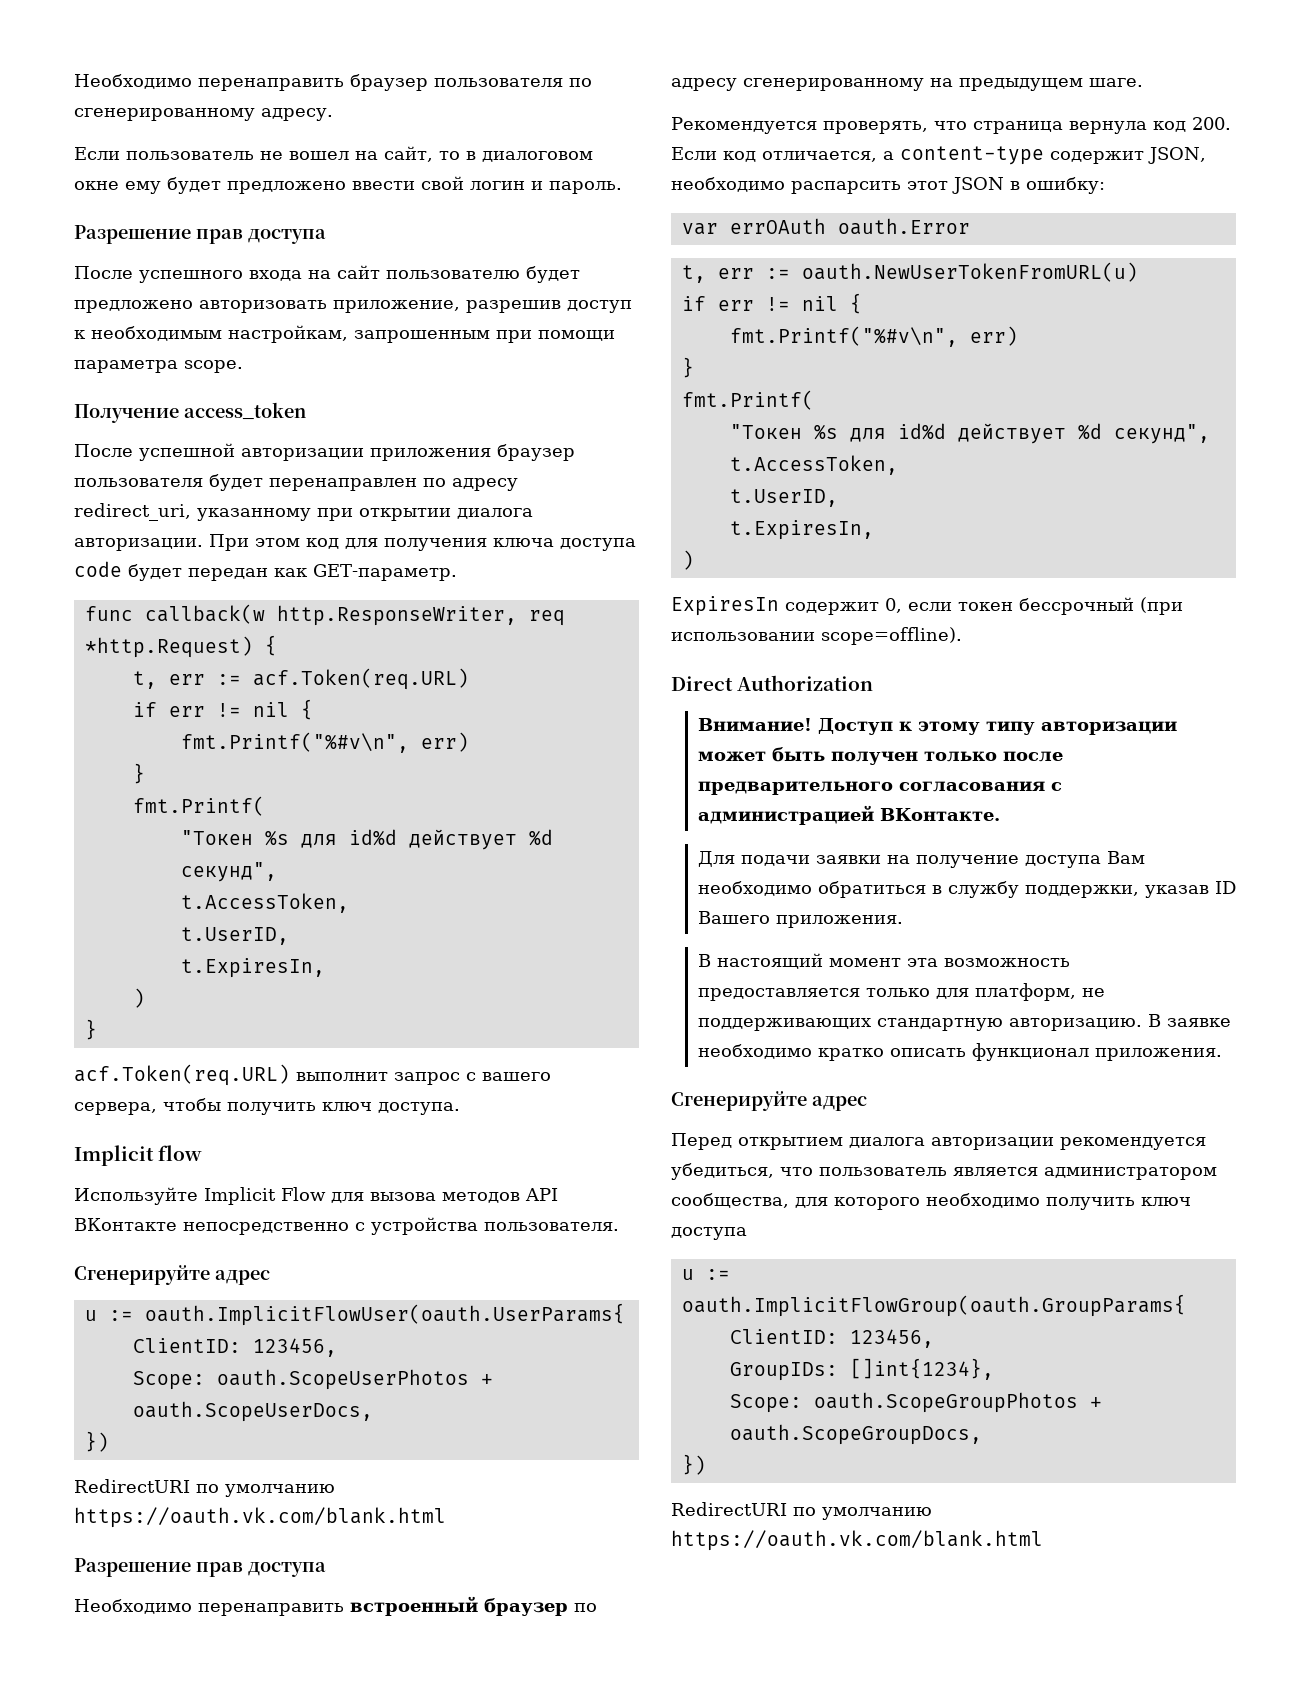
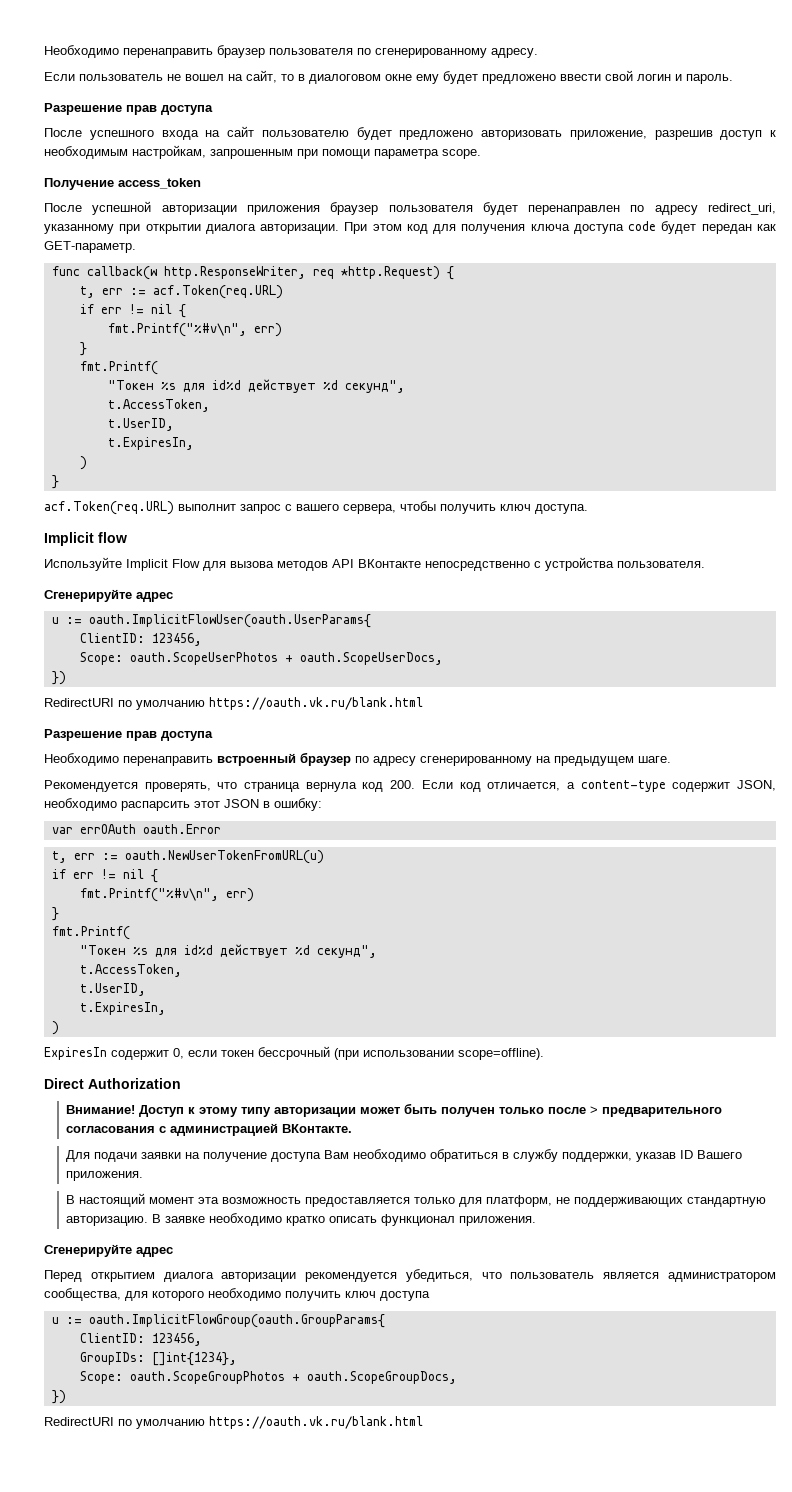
[74,1507,446,1528] https://oauth.vk.com/blank.html -> [209,697,423,710] https://oauth.vk.ru/blank.html
(1063, 756) none -> [590,1106,599,1114] >
[671,1530,1043,1551] https://oauth.vk.com/blank.html -> [209,1416,423,1429] https://oauth.vk.ru/blank.html

